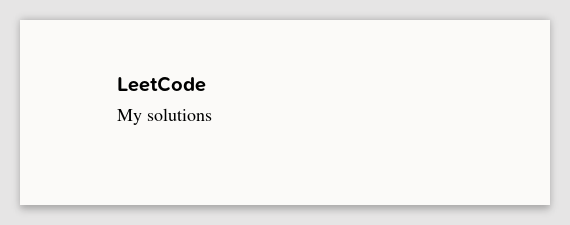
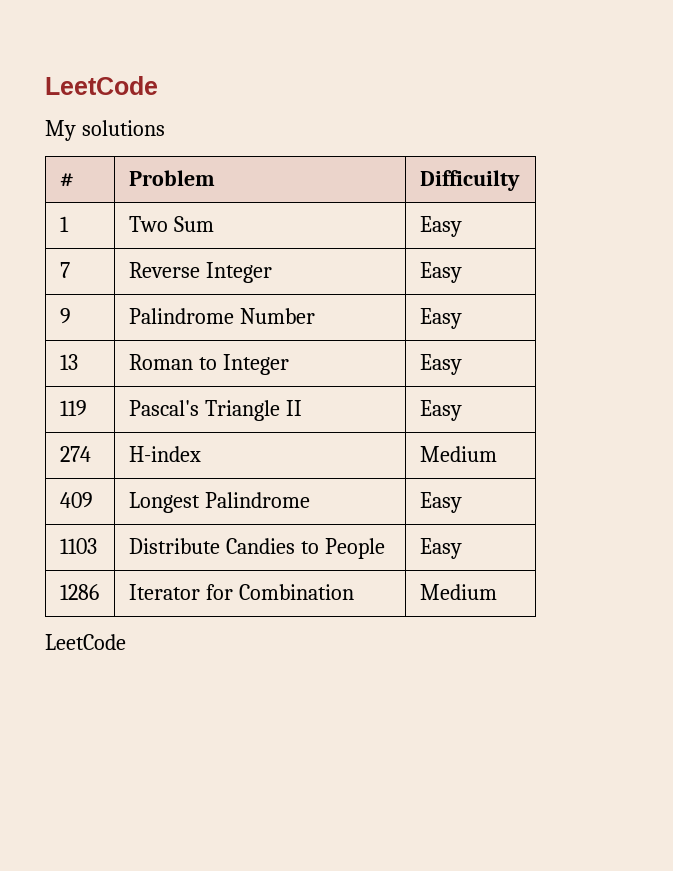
(212, 114) none -> [59,173,74,187] [128,170,215,186] [419,170,520,191] [59,216,69,232] [128,216,214,232] [419,216,462,237] [59,262,70,278] [128,262,272,283] [419,262,462,283] [59,308,71,324] [128,308,315,324] [419,308,462,329] [59,354,78,370] [128,354,289,375] [419,354,462,375] [59,400,87,416] [128,400,302,421] [419,400,462,421] [59,446,91,462] [128,446,201,462] [419,446,497,462] [59,492,93,508] [128,492,310,513] [419,492,462,513] [59,538,97,554] [128,538,385,559] [419,538,462,559] [59,584,99,600] [128,584,354,600] [419,584,497,600] [45,634,126,650] // # | Problem | Difficuilty // 1 | Two Sum | Easy // 7 | Reverse Integer | Easy // 9 | Palindrome Number | Easy // 13 | Roman to Integer | Easy // 119 | Pascal's Triangle II | Easy // 274 | H-index | Medium // 409 | Longest Palindrome | Easy // 1103 | Distribute Candies to People | Easy // 1286 | Iterator for Combination | Medium // LeetCode

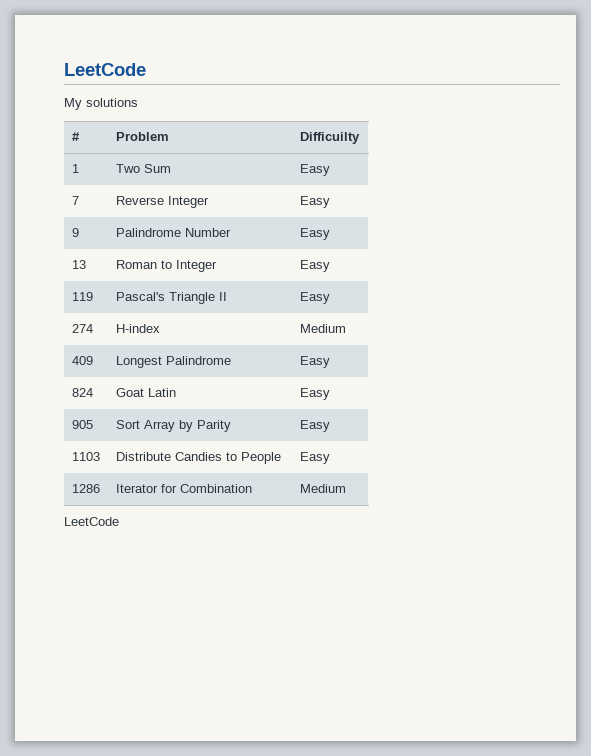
(462, 502) none -> [71,388,93,397] [115,388,176,397] [299,388,330,400] [71,420,93,429] [115,420,231,432] [299,420,330,432] // 824 | Goat Latin | Easy // 905 | Sort Array by Parity | Easy

